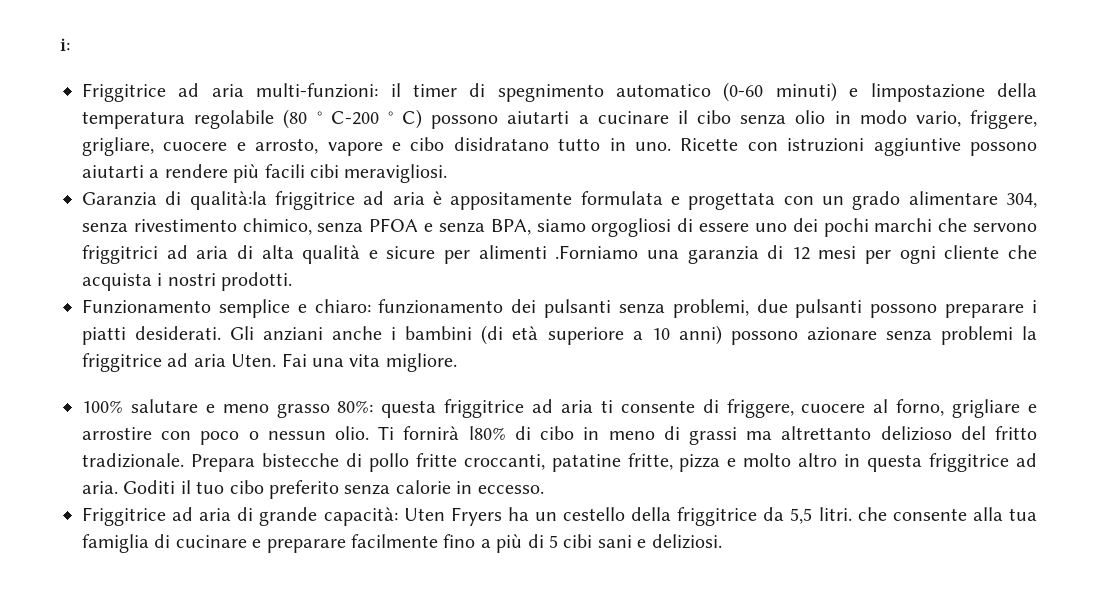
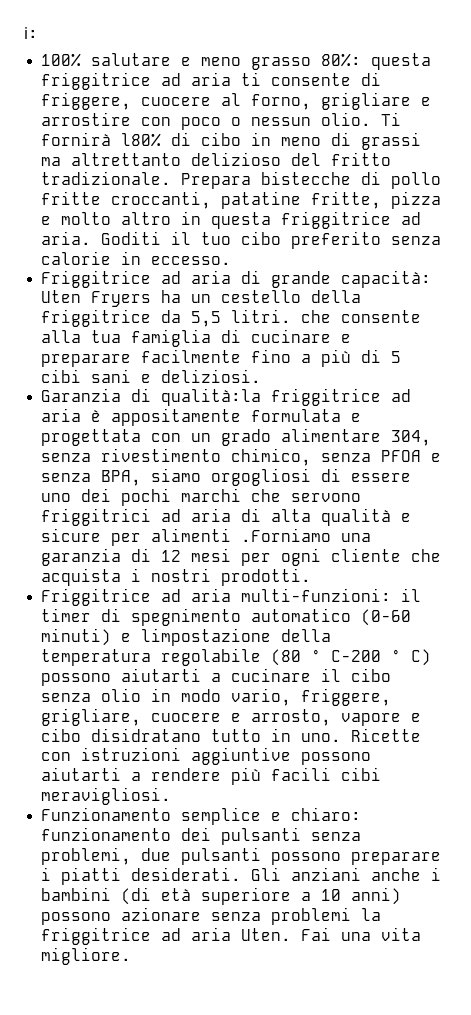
[82,82,1037,102] [82,109,1037,129] [82,137,1037,156] [82,164,448,183] [82,191,1038,210] [82,218,1038,237] [82,245,1038,264] [82,272,293,291] [82,299,1037,318] [82,325,1037,345] [82,353,457,372] // Friggitrice ad aria multi-funzioni: il timer di spegnimento automatico (0-60 minuti) e limpostazione della temperatura regolabile (80 ° C-200 ° C) possono aiutarti a cucinare il cibo senza olio in modo vario, friggere, grigliare, cuocere e arrosto, vapore e cibo disidratano tutto in uno. Ricette con istruzioni aggiuntive possono aiutarti a rendere più facili cibi meravigliosi. // Garanzia di qualità:la friggitrice ad aria è appositamente formulata e progettata con un grado alimentare 304, senza rivestimento chimico, senza PFOA e senza BPA, siamo orgogliosi di essere uno dei pochi marchi che servono friggitrici ad aria di alta qualità e sicure per alimenti .Forniamo una garanzia di 12 mesi per ogni cliente che acquista i nostri prodotti. // Funzionamento semplice e chiaro: funzionamento dei pulsanti senza problemi, due pulsanti possono preparare i piatti desiderati. Gli anziani anche i bambini (di età superiore a 10 anni) possono azionare senza problemi la friggitrice ad aria Uten. Fai una vita migliore. -> (38, 33) none
(722, 541) none -> [41,388,412,406] [41,408,362,426] [41,428,432,446] [41,448,442,466] [41,468,412,486] [41,488,362,506] [41,508,412,526] [41,528,372,546] [41,548,442,566] [41,568,312,586] [41,588,422,606] [41,608,412,626] [41,628,332,646] [41,648,432,666] [41,668,392,686] [41,688,392,706] [41,708,422,726] [41,728,422,742] [41,747,372,765] [41,767,382,785] [41,787,172,805] [41,807,362,825] [41,827,362,845] [41,847,442,865] [41,867,442,885] [41,887,402,905] [41,907,382,925] [41,927,422,945] [41,947,132,965] // Garanzia di qualità:la friggitrice ad aria è appositamente formulata e progettata con un grado alimentare 304, senza rivestimento chimico, senza PFOA e senza BPA, siamo orgogliosi di essere uno dei pochi marchi che servono friggitrici ad aria di alta qualità e sicure per alimenti .Forniamo una garanzia di 12 mesi per ogni cliente che acquista i nostri prodotti. // Friggitrice ad aria multi-funzioni: il timer di spegnimento automatico (0-60 minuti) e limpostazione della temperatura regolabile (80 ° C-200 ° C) possono aiutarti a cucinare il cibo senza olio in modo vario, friggere, grigliare, cuocere e arrosto, vapore e cibo disidratano tutto in uno. Ricette con istruzioni aggiuntive possono aiutarti a rendere più facili cibi meravigliosi. // Funzionamento semplice e chiaro: funzionamento dei pulsanti senza problemi, due pulsanti possono preparare i piatti desiderati. Gli anziani anche i bambini (di età superiore a 10 anni) possono azionare senza problemi la friggitrice ad aria Uten. Fai una vita migliore.

